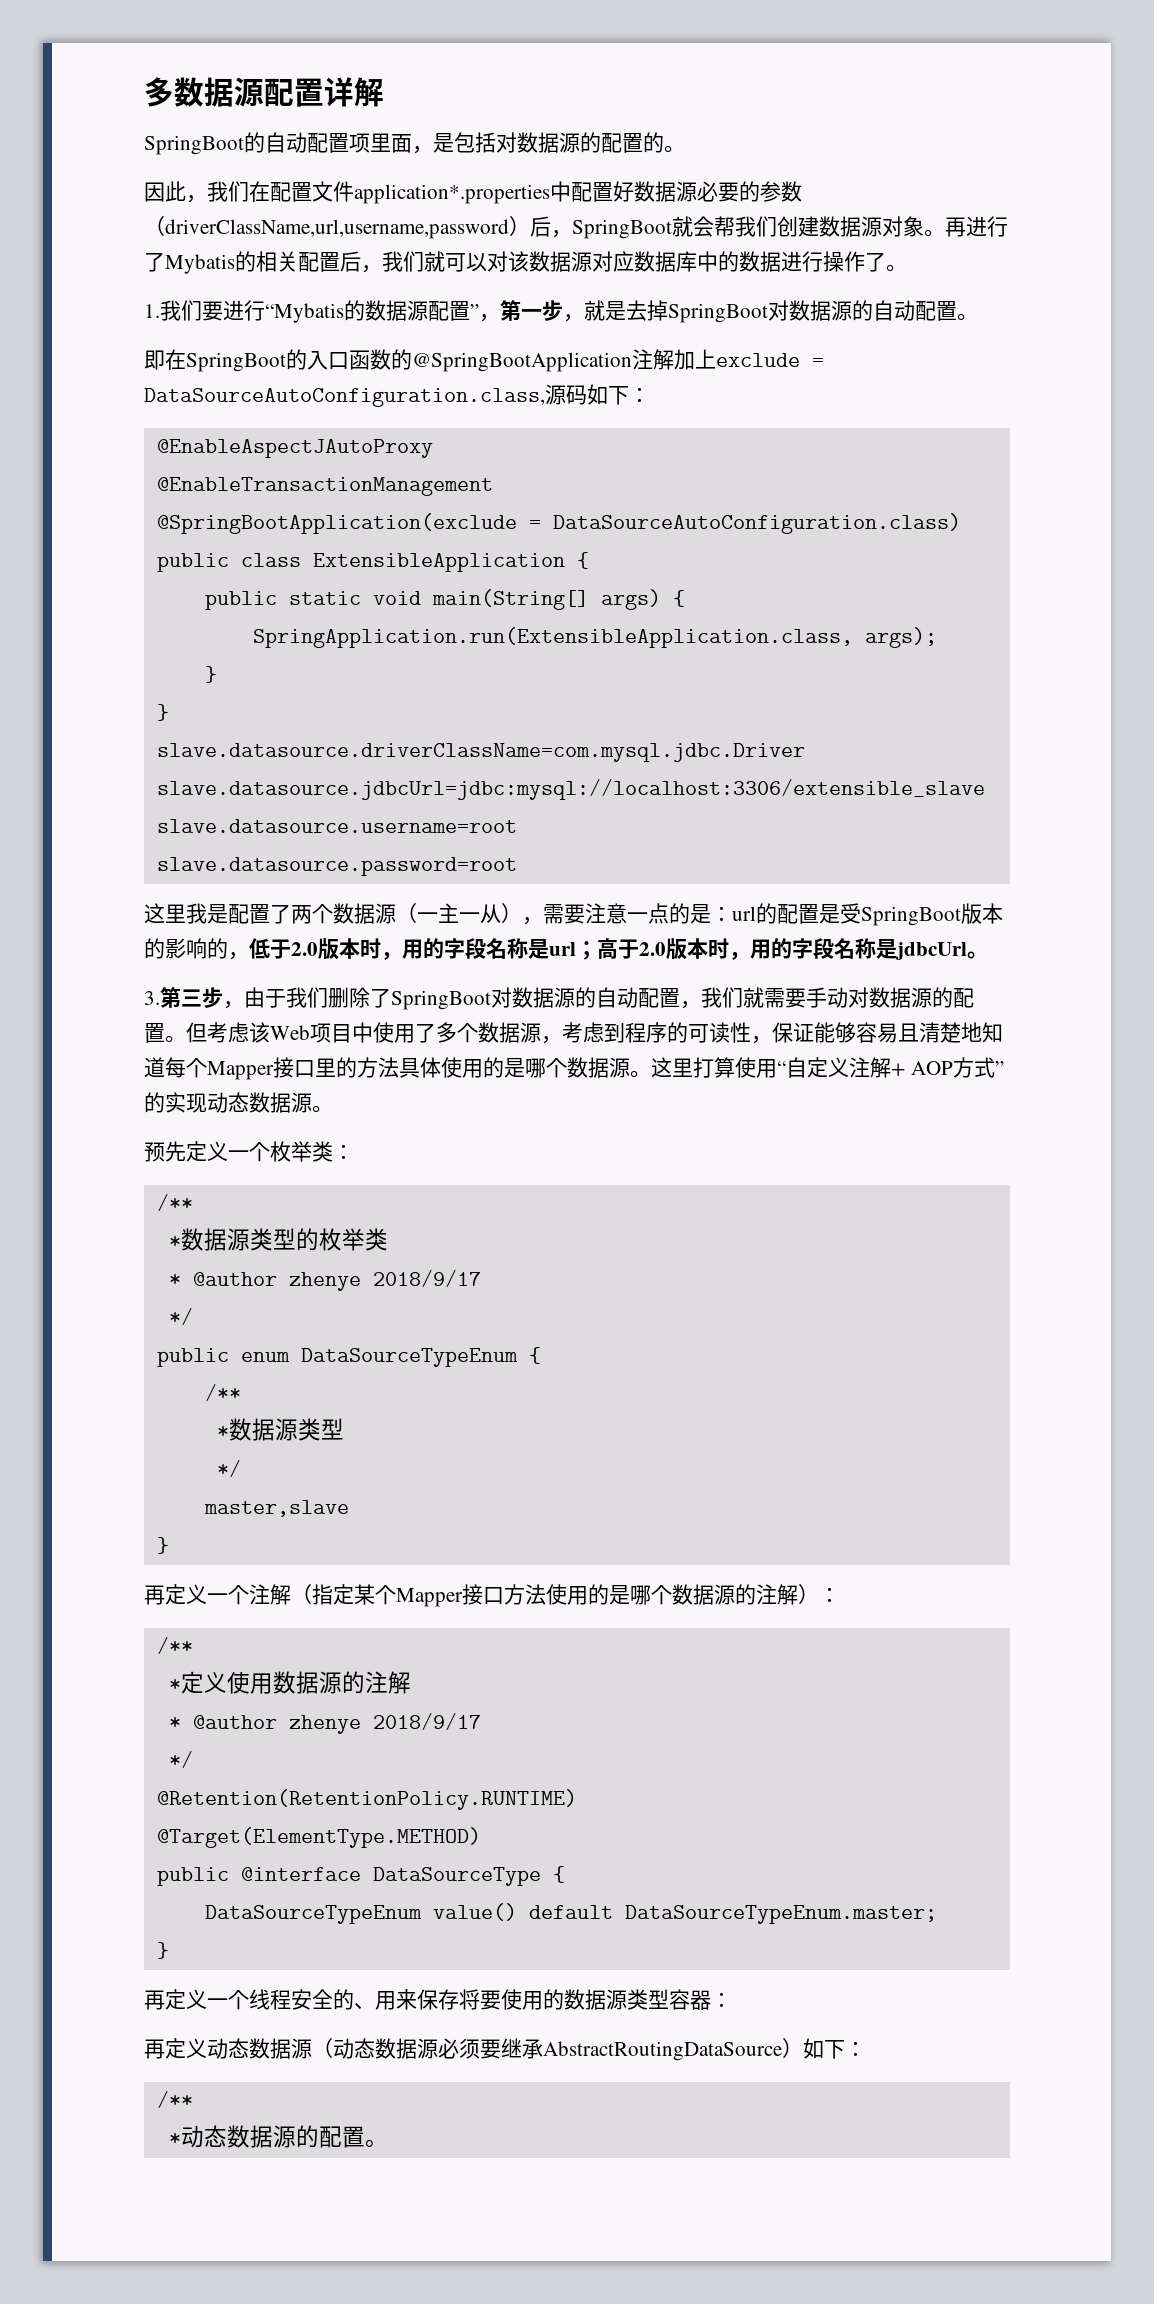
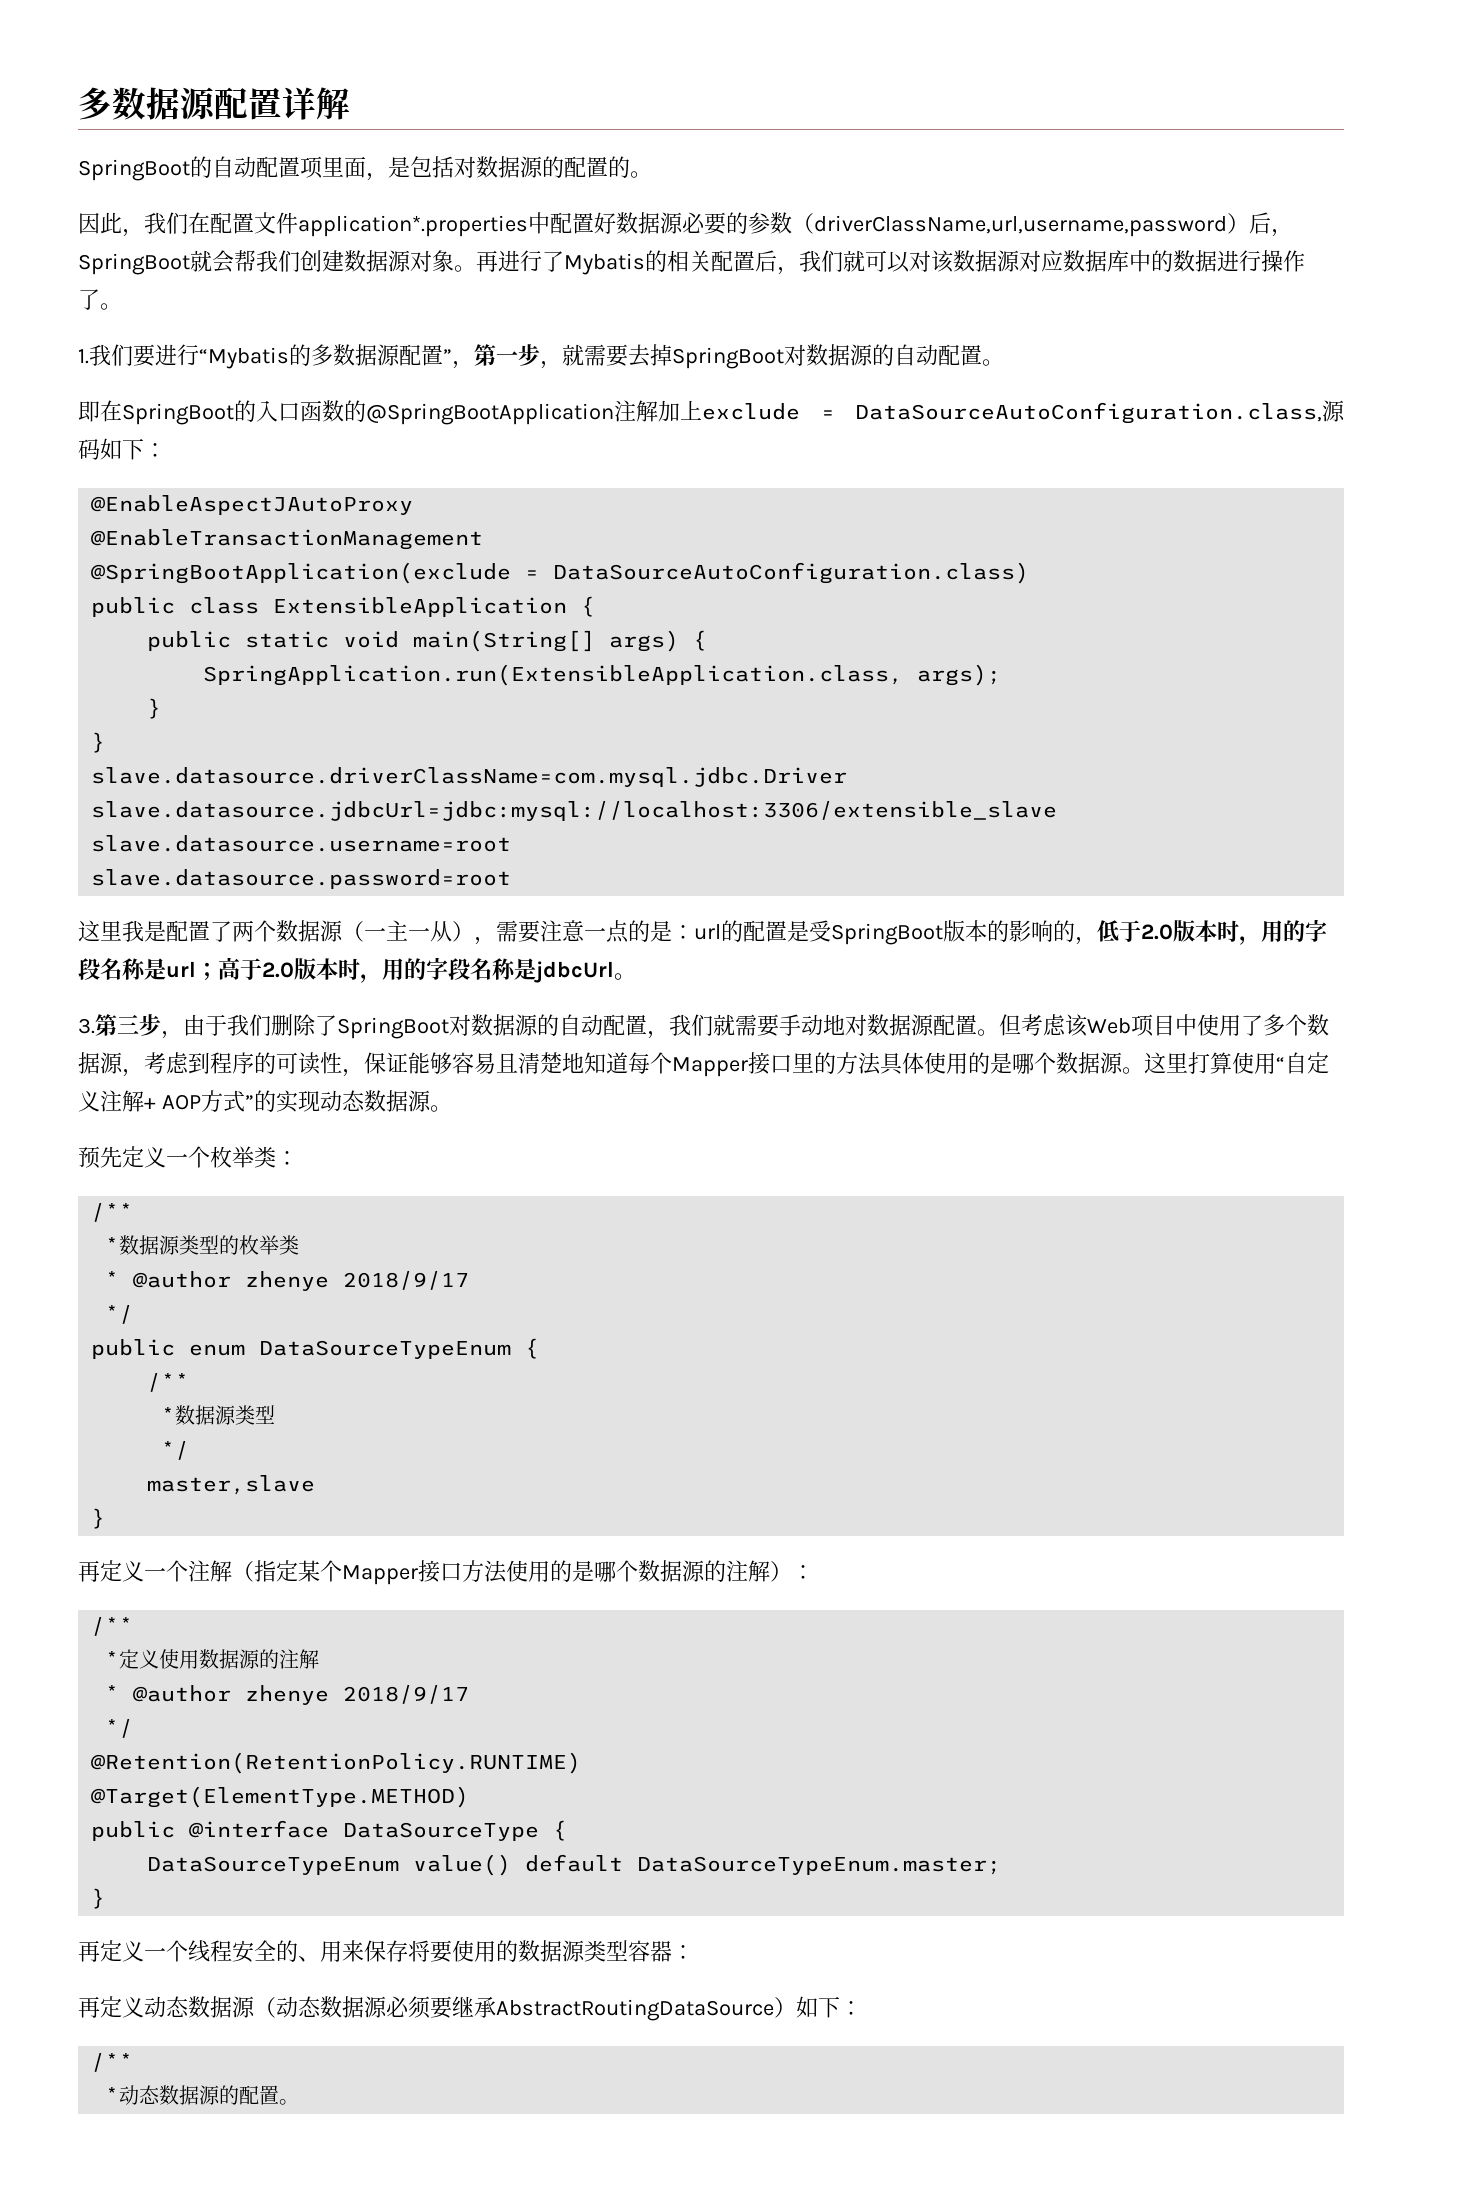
(365, 310) none -> [311,344,333,366] 多
[605,301,626,321] 是 -> [584,344,628,367] 需要
[848,987,953,1008] 对数据源的 -> [823,1014,934,1036] 地对数据源

